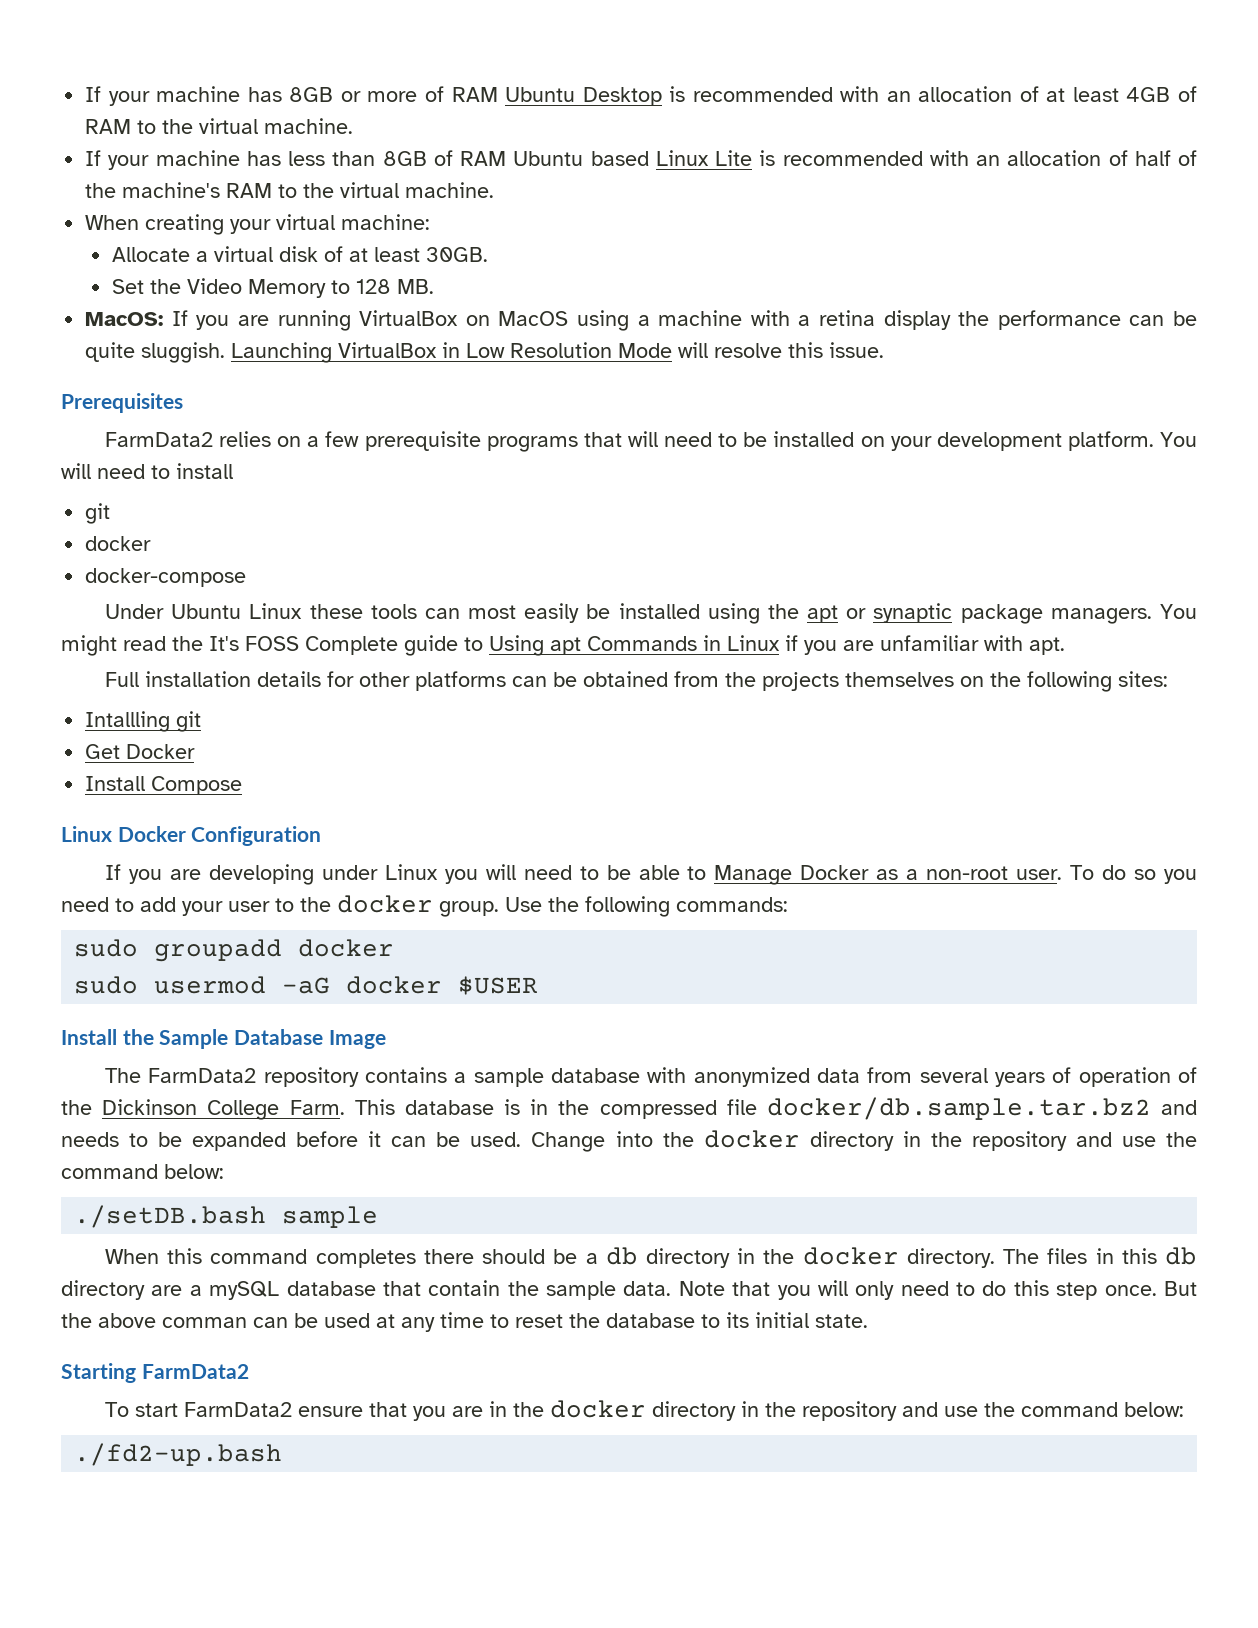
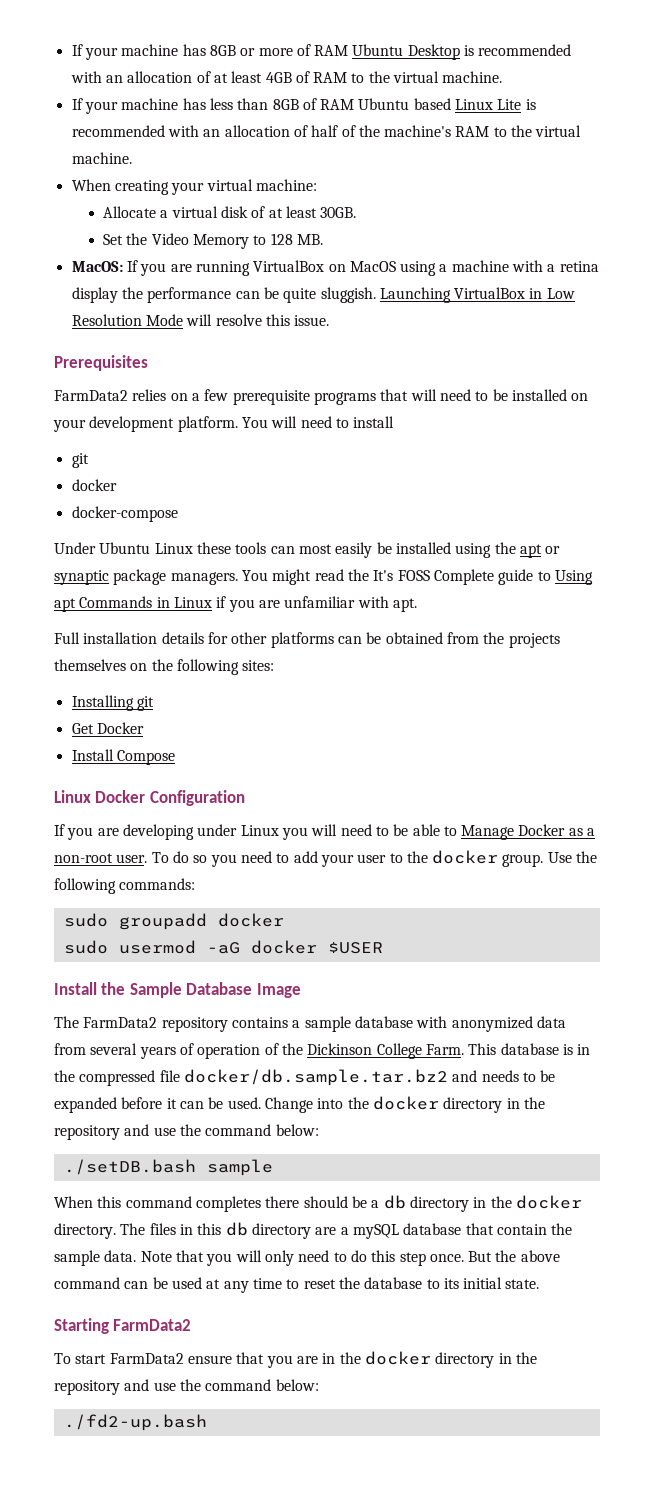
[85,711,171,732] Intallling -> [71,695,134,711] Installing
[162,1317,247,1328] comman -> [54,1277,120,1289] command

